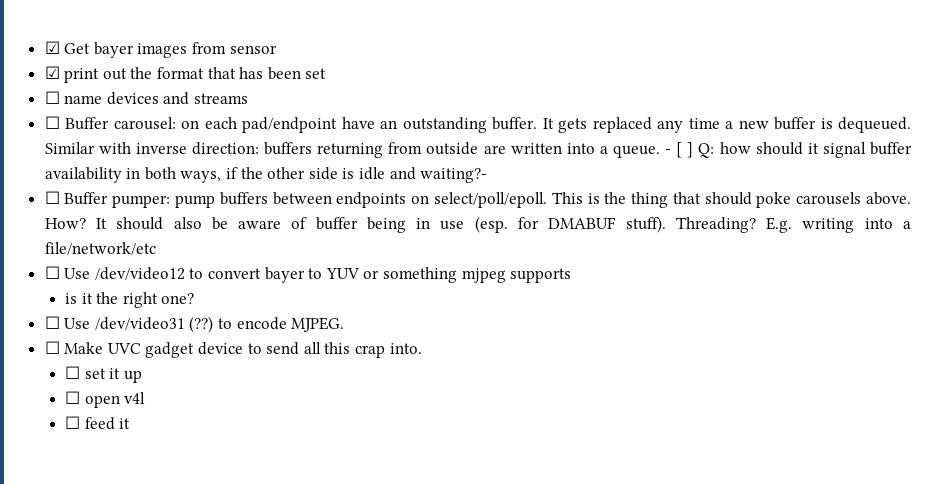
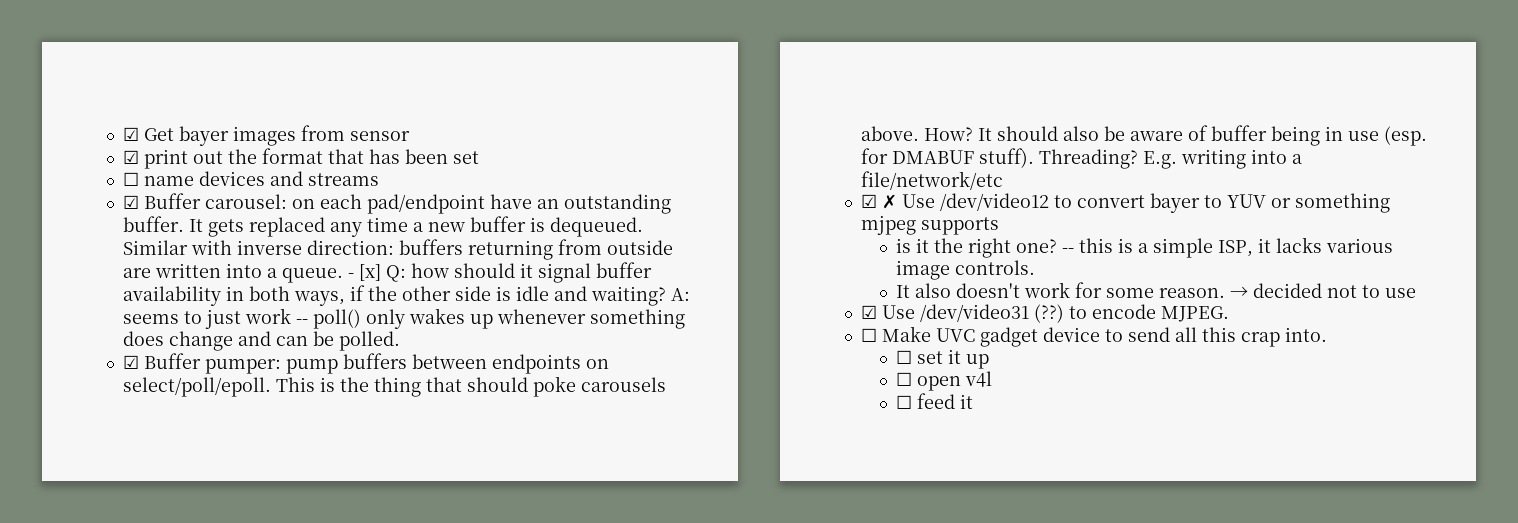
[44,116,60,129] ☐ -> [122,195,139,209] ☑
[676,142,694,158] [ ] -> [358,264,381,281] [x]
[420,168,488,183] [44,191,60,204] waiting?- // ☐ -> [590,286,690,306] [122,308,685,329] [122,331,400,351] [122,355,139,369] waiting? A: seems to just work -- poll() only wakes up whenever something does change and can be polled. // ☑
[44,266,60,279] ☐ -> [860,194,897,209] ☑ ✗
[44,316,60,329] // ☐ -> [1061,237,1393,258] [895,260,1035,280] [895,282,1416,298] [860,305,877,319] -- this is a simple ISP, it lacks various image controls. // It also doesn't work for some reason. → decided not to use // ☑

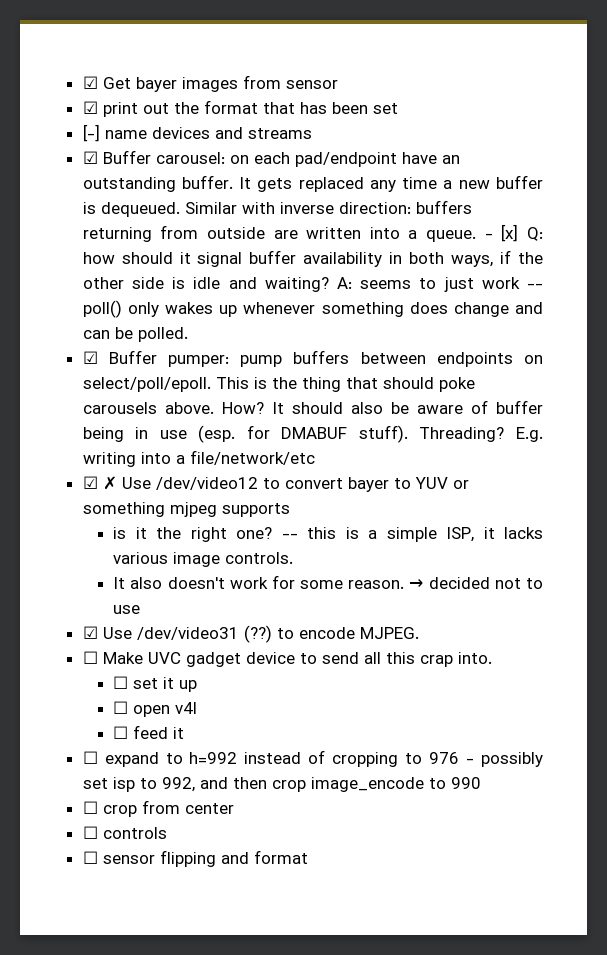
[122,172,139,186] ☐ -> [82,124,100,142] [-]
(973, 401) none -> [82,750,543,767] [82,777,481,792] [82,800,234,817] [82,826,167,839] [82,850,308,867] // ☐ expand to h=992 instead of cropping to 976 - possibly set isp to 992, and then crop image_encode to 990 // ☐ crop from center // ☐ controls // ☐ sensor flipping and format

